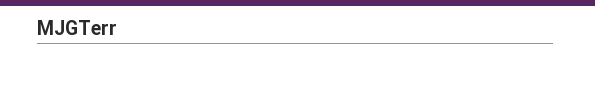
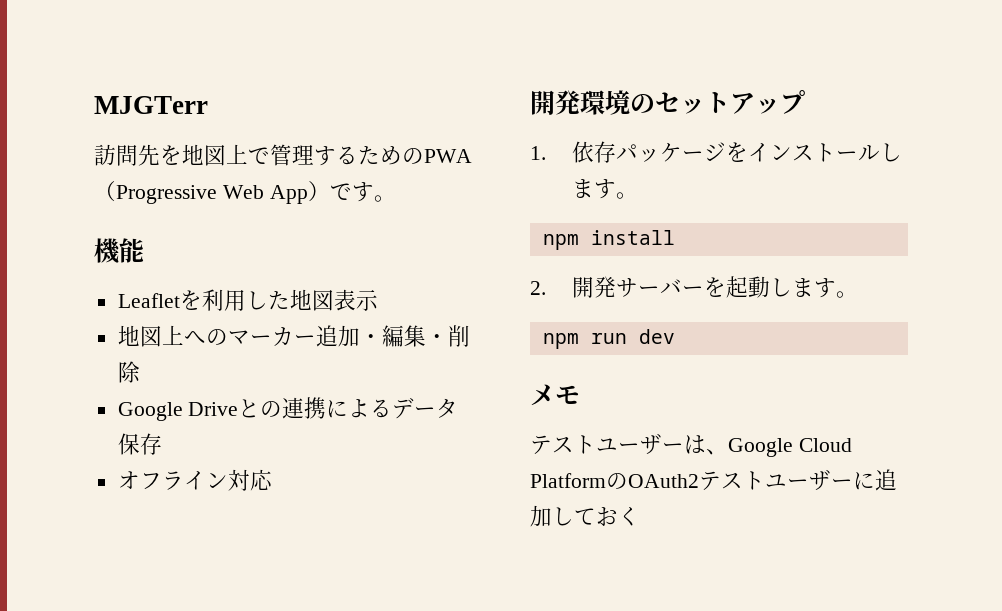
(117, 27) none -> [94,144,472,166] [94,181,396,204] [94,238,144,264] [117,289,378,311] [117,325,470,347] [117,361,140,383] [117,397,459,421] [117,433,162,455] [117,469,273,491] [530,90,805,115] [530,141,902,163] [571,179,638,199] [542,230,675,250] [530,276,858,298] [542,329,675,349] [530,384,580,406] [530,433,852,457] [530,469,897,491] [530,505,640,527] // 訪問先を地図上で管理するためのPWA（Progressive Web App）です。 // 機能 // Leafletを利用した地図表示 // 地図上へのマーカー追加・編集・削除 // Google Driveとの連携によるデータ保存 // オフライン対応 // 開発環境のセットアップ // 1.依存パッケージをインストールします。 // npm install // 2.開発サーバーを起動します。 // npm run dev // メモ // テストユーザーは、Google Cloud PlatformのOAuth2テストユーザーに追加しておく

